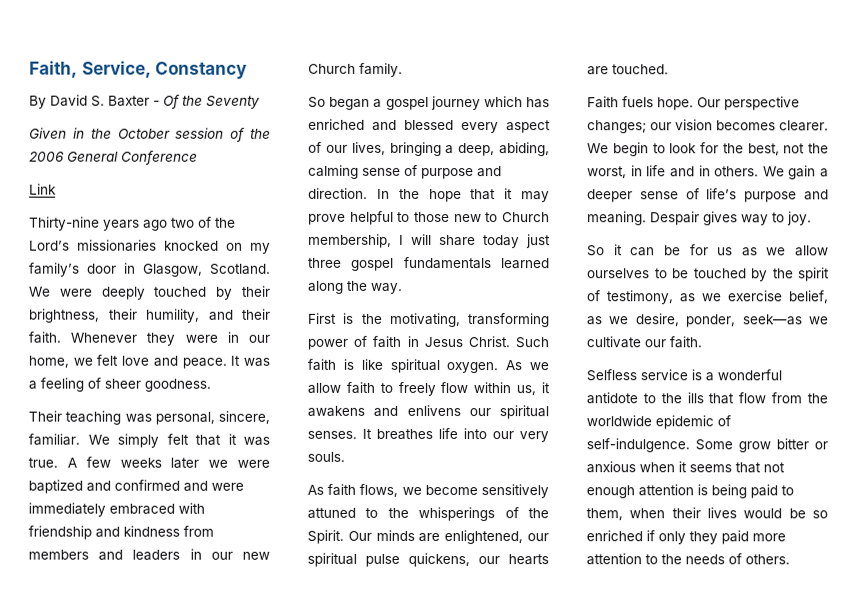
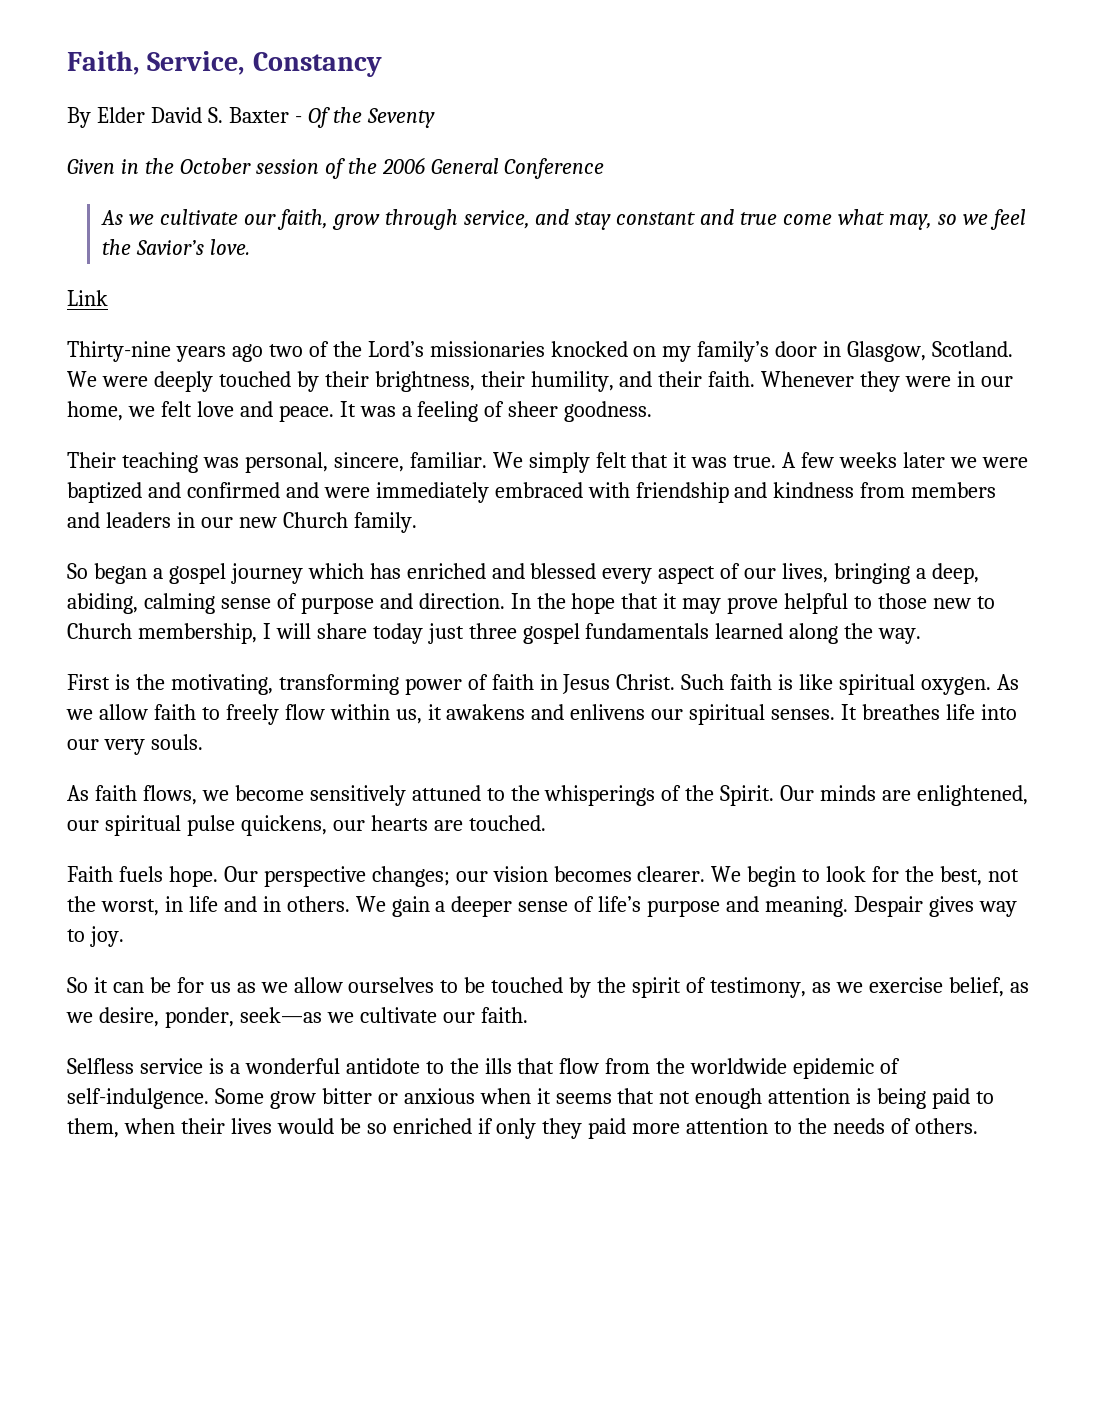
(47, 102) none -> [96,107,145,123] Elder
(198, 157) none -> [100,209,1026,230] [101,239,250,255] // As we cultivate our faith, grow through service, and stay constant and true come what may, so we feel the Savior’s love.

